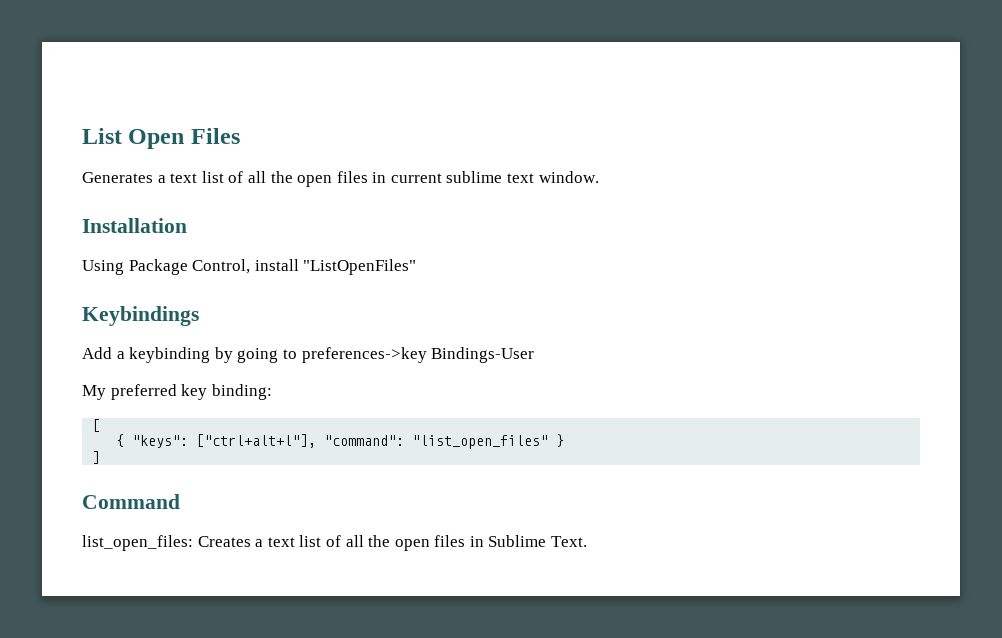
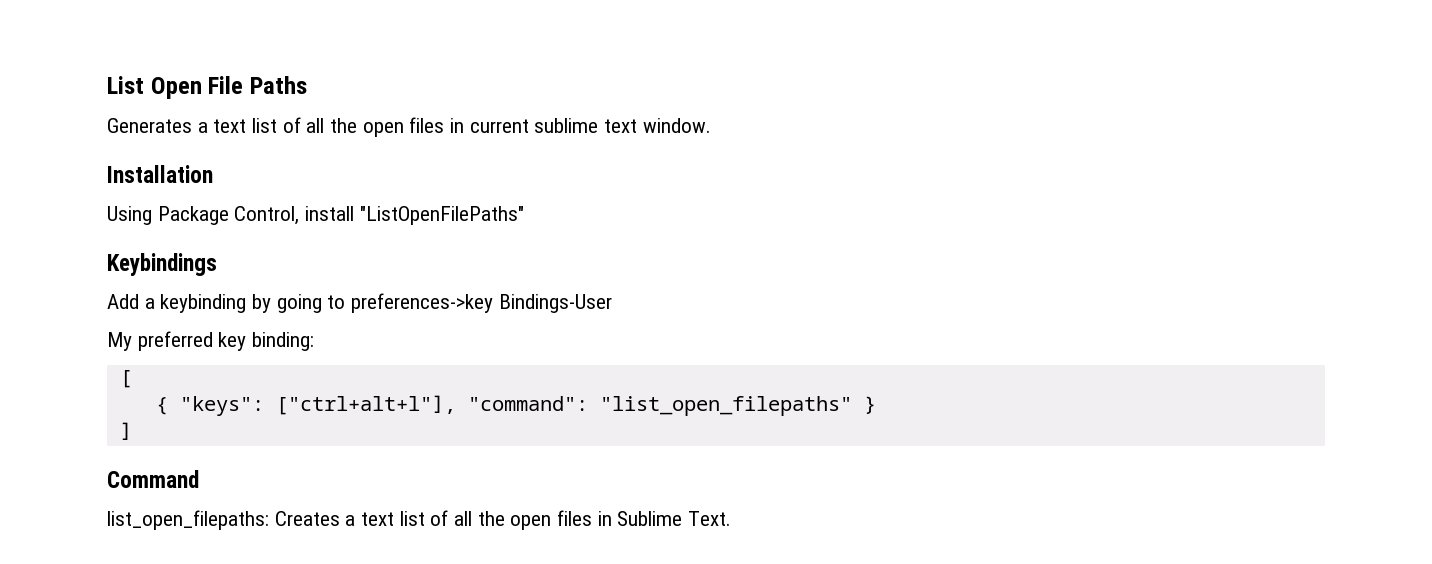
[190,128,240,144] Files -> [208,76,307,94] File Paths
[303,259,417,275] "ListOpenFiles" -> [359,206,524,225] "ListOpenFilePaths"
[412,435,549,449] "list_open_files" -> [599,396,852,416] "list_open_filepaths"
[82,535,193,551] list_open_files: -> [107,510,269,530] list_open_filepaths:

